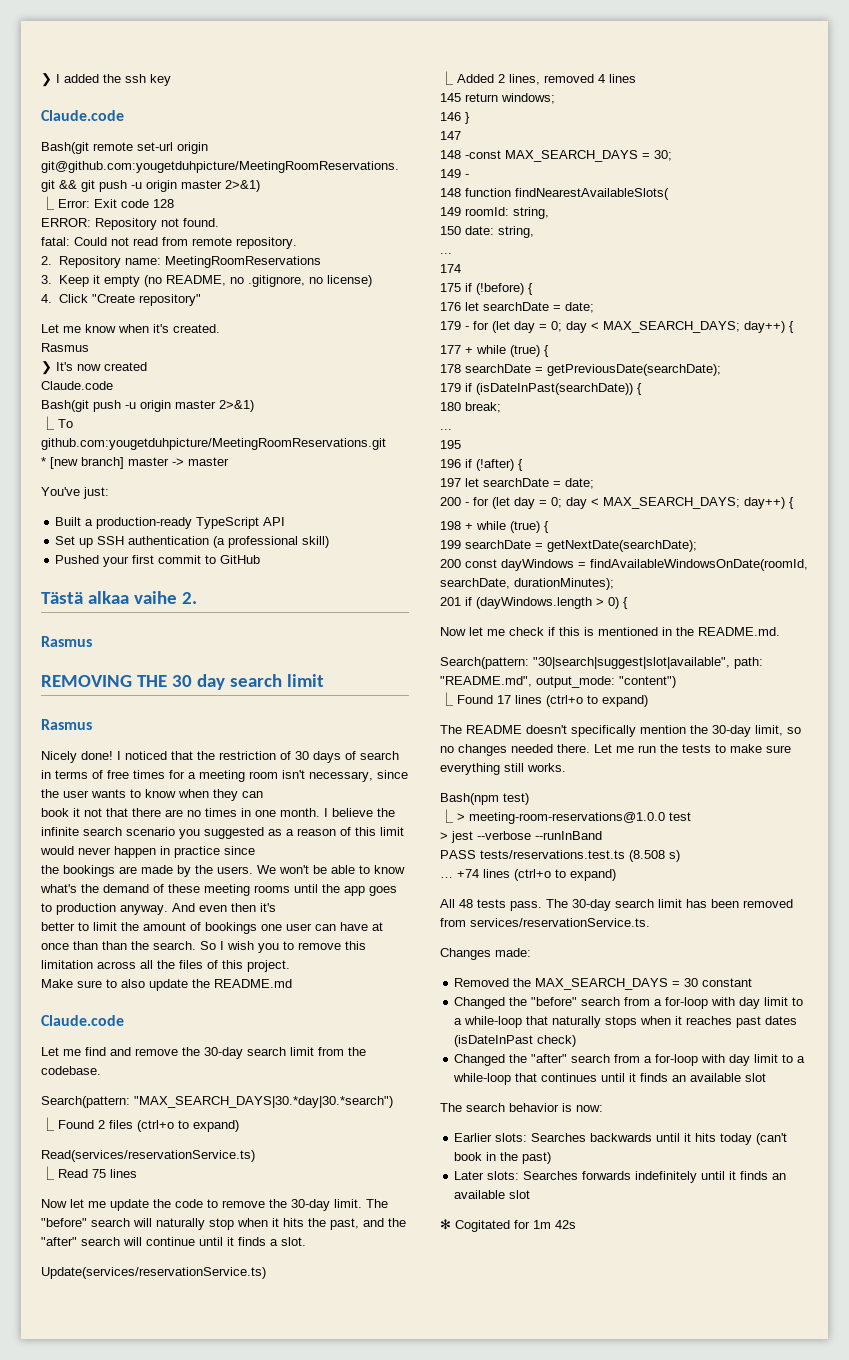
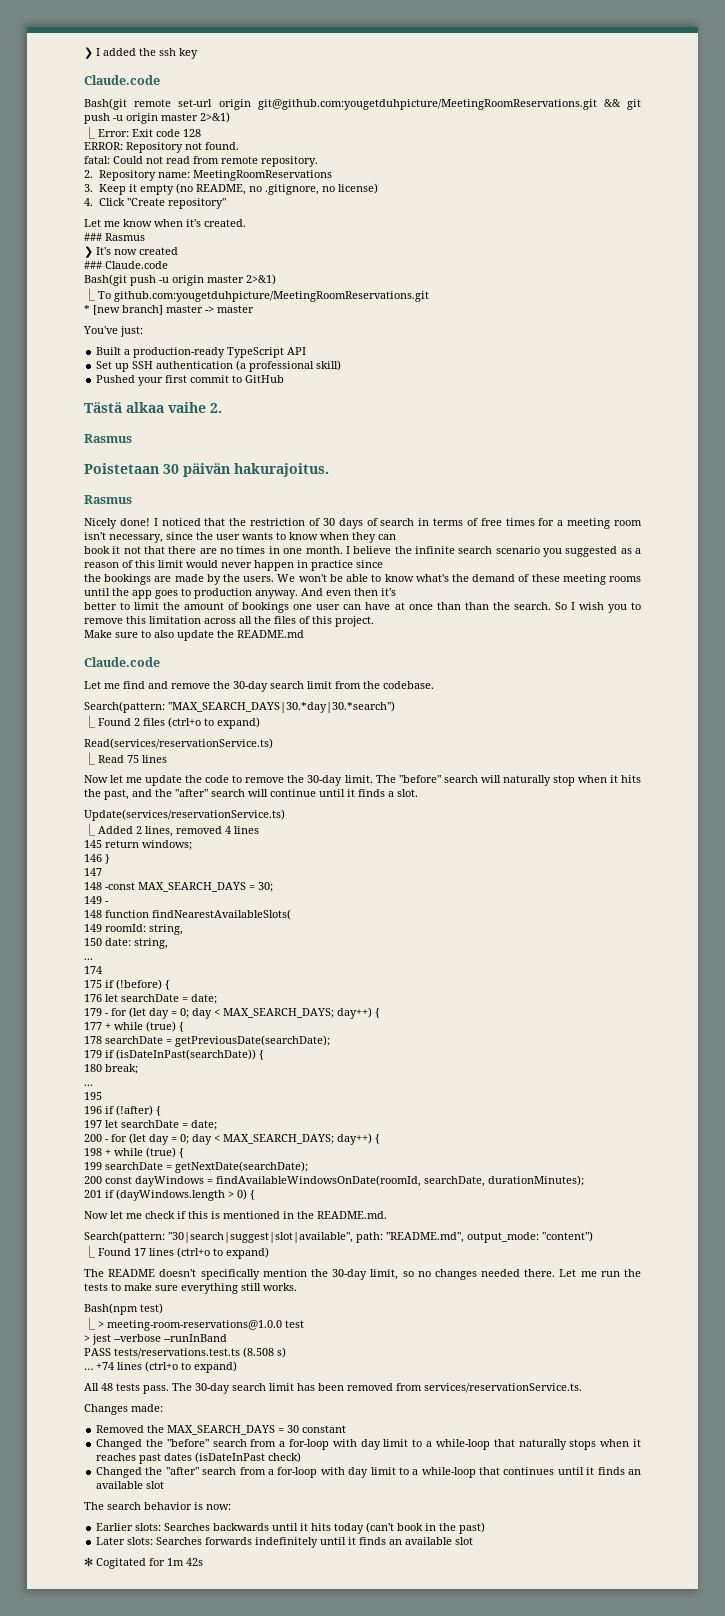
(220, 328) none -> [84,233,102,241] ###
(147, 366) none -> [84,261,102,269] ###
[41,674,324,690] REMOVING THE 30 day search limit -> [84,463,329,477] Poistetaan 30 päivän hakurajoitus.

